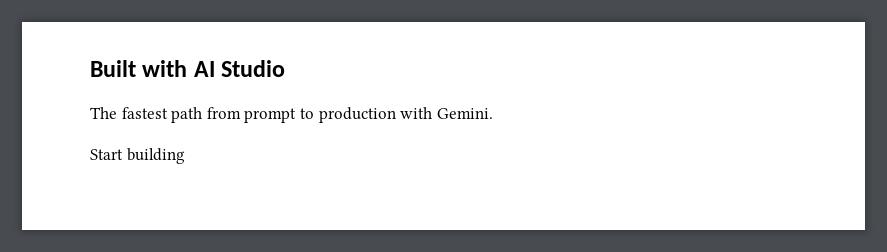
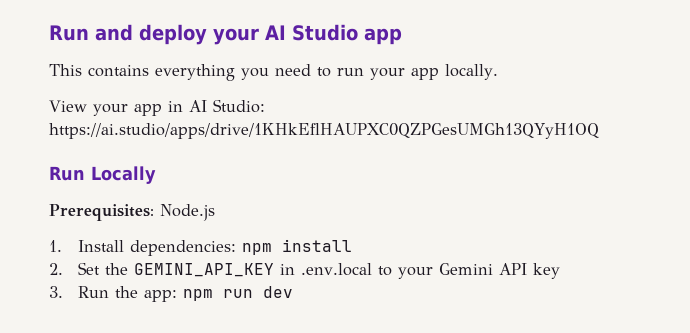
[90,60,286,77] [90,107,493,123] [90,148,185,164] Built with AI Studio // The fastest path from prompt to production with Gemini. // Start building -> [49,24,402,45] [49,64,498,81] [49,99,265,116] [49,123,599,139] [49,166,156,184] [49,204,215,221] [49,239,353,256] [49,262,561,279] [49,286,294,302] Run and deploy your AI Studio app // This contains everything you need to run your app locally. // View your app in AI Studio: https://ai.studio/apps/drive/1KHkEflHAUPXC0QZPGesUMGh13QYyH1OQ // Run Locally // Prerequisites: Node.js // 1. Install dependencies: npm install // 2. Set the GEMINI_API_KEY in .env.local to your Gemini API key // 3. Run the app: npm run dev

